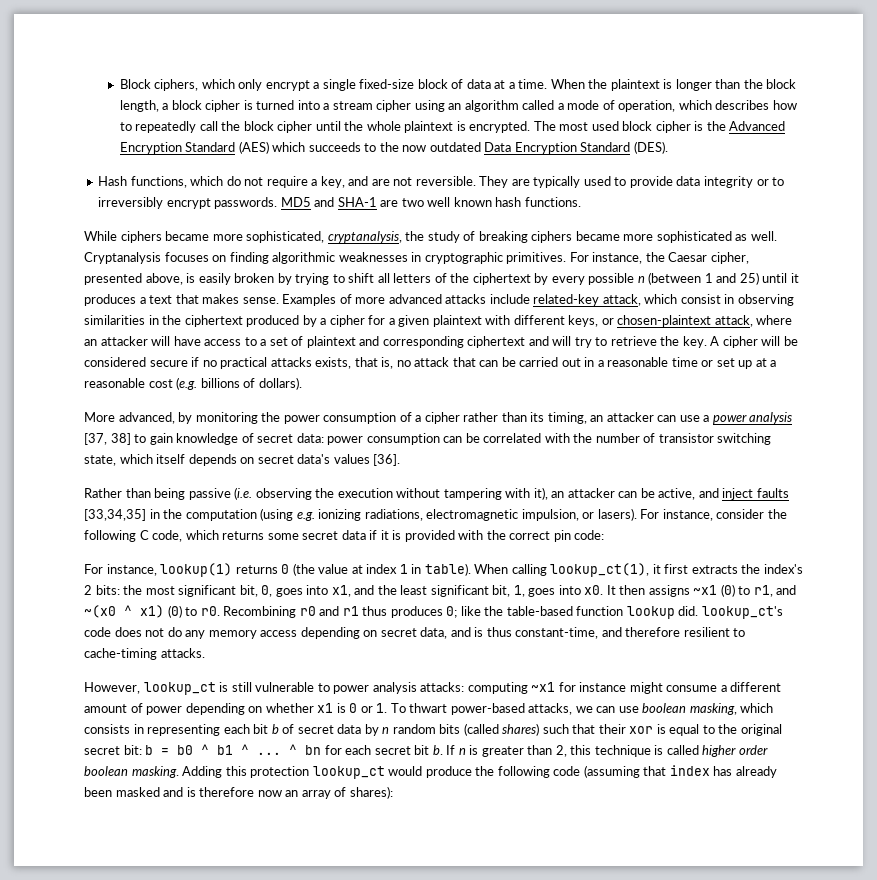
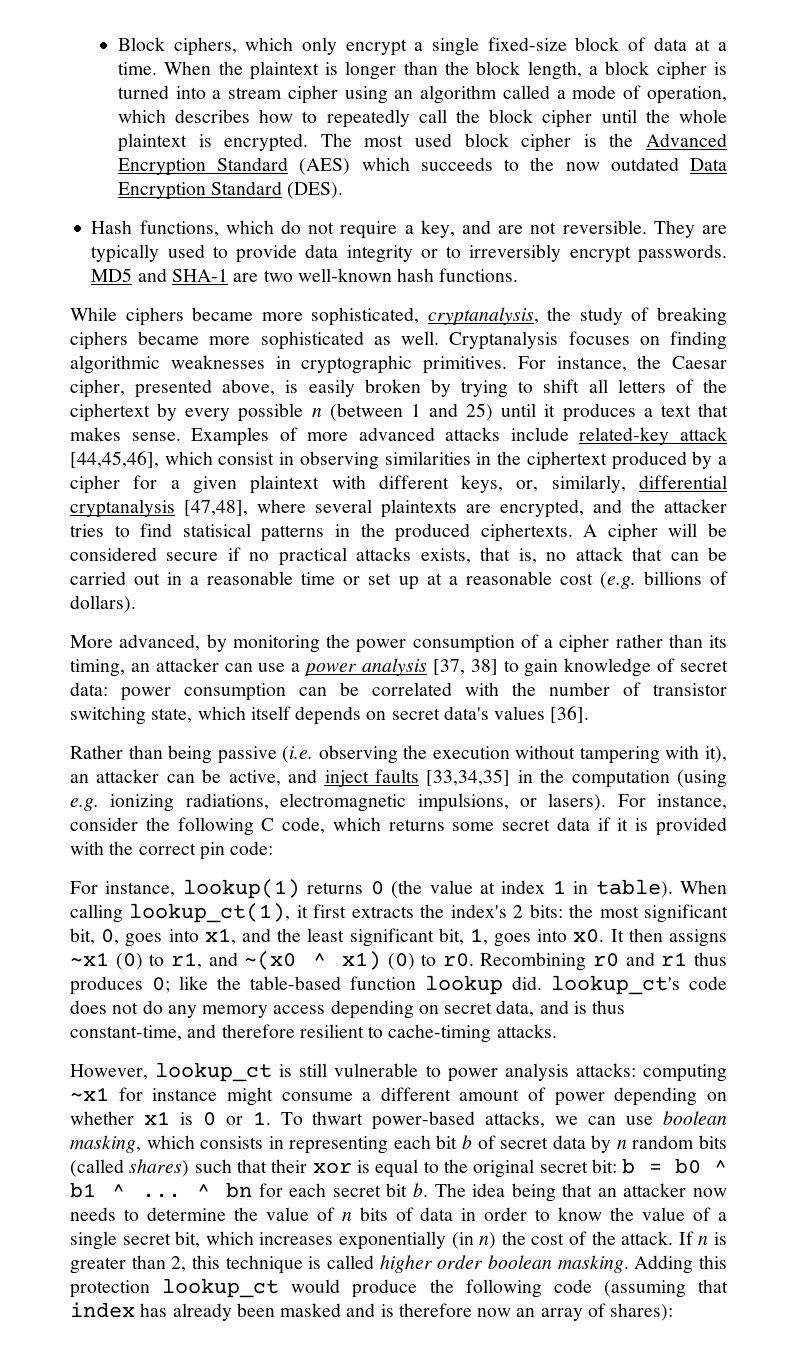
[427,197,492,207] well known -> [297,268,392,282] well-known
[602,294,641,306] attack, -> [679,427,727,441] [70,451,159,468] attack [44,45,46],
[601,315,793,327] [84,336,707,348] or chosen-plaintext attack, where an attacker will have access to a set of plaintext and corresponding ciphertext and will try to retrieve the key. -> [516,475,727,493] [70,499,727,518] [70,523,573,542] or, similarly, differential cryptanalysis [47,48], where several plaintexts are encrypted, and the attacker tries to find statisical patterns in the produced ciphertexts.
[521,509,579,521] impulsion, -> [417,793,509,812] impulsions,
(443, 750) none -> [434,1183,727,1202] [70,1207,728,1221] [70,1231,674,1250] The idea being that an attacker now needs to determine the value of n bits of data in order to know the value of a single secret bit, which increases exponentially (in n) the cost of the attack.

